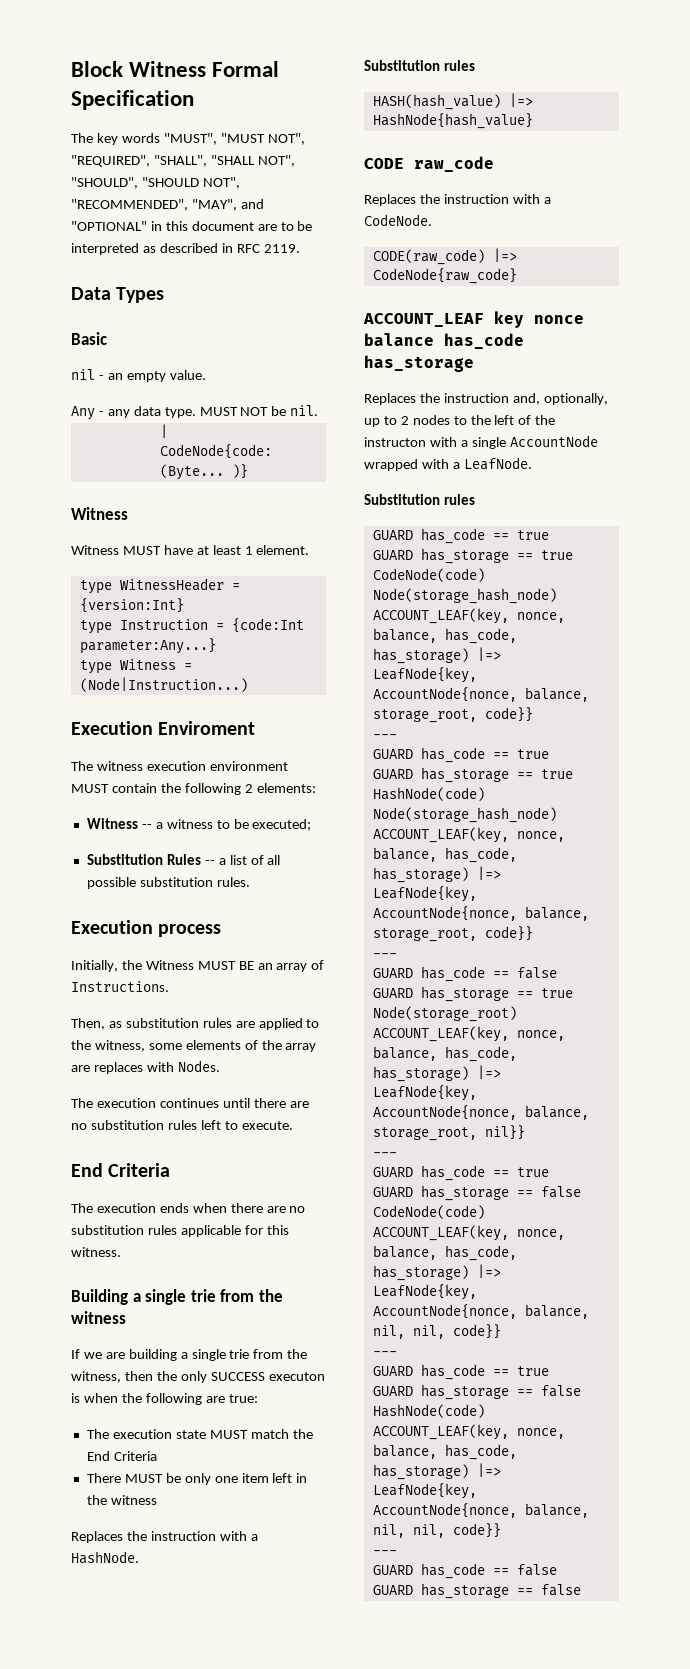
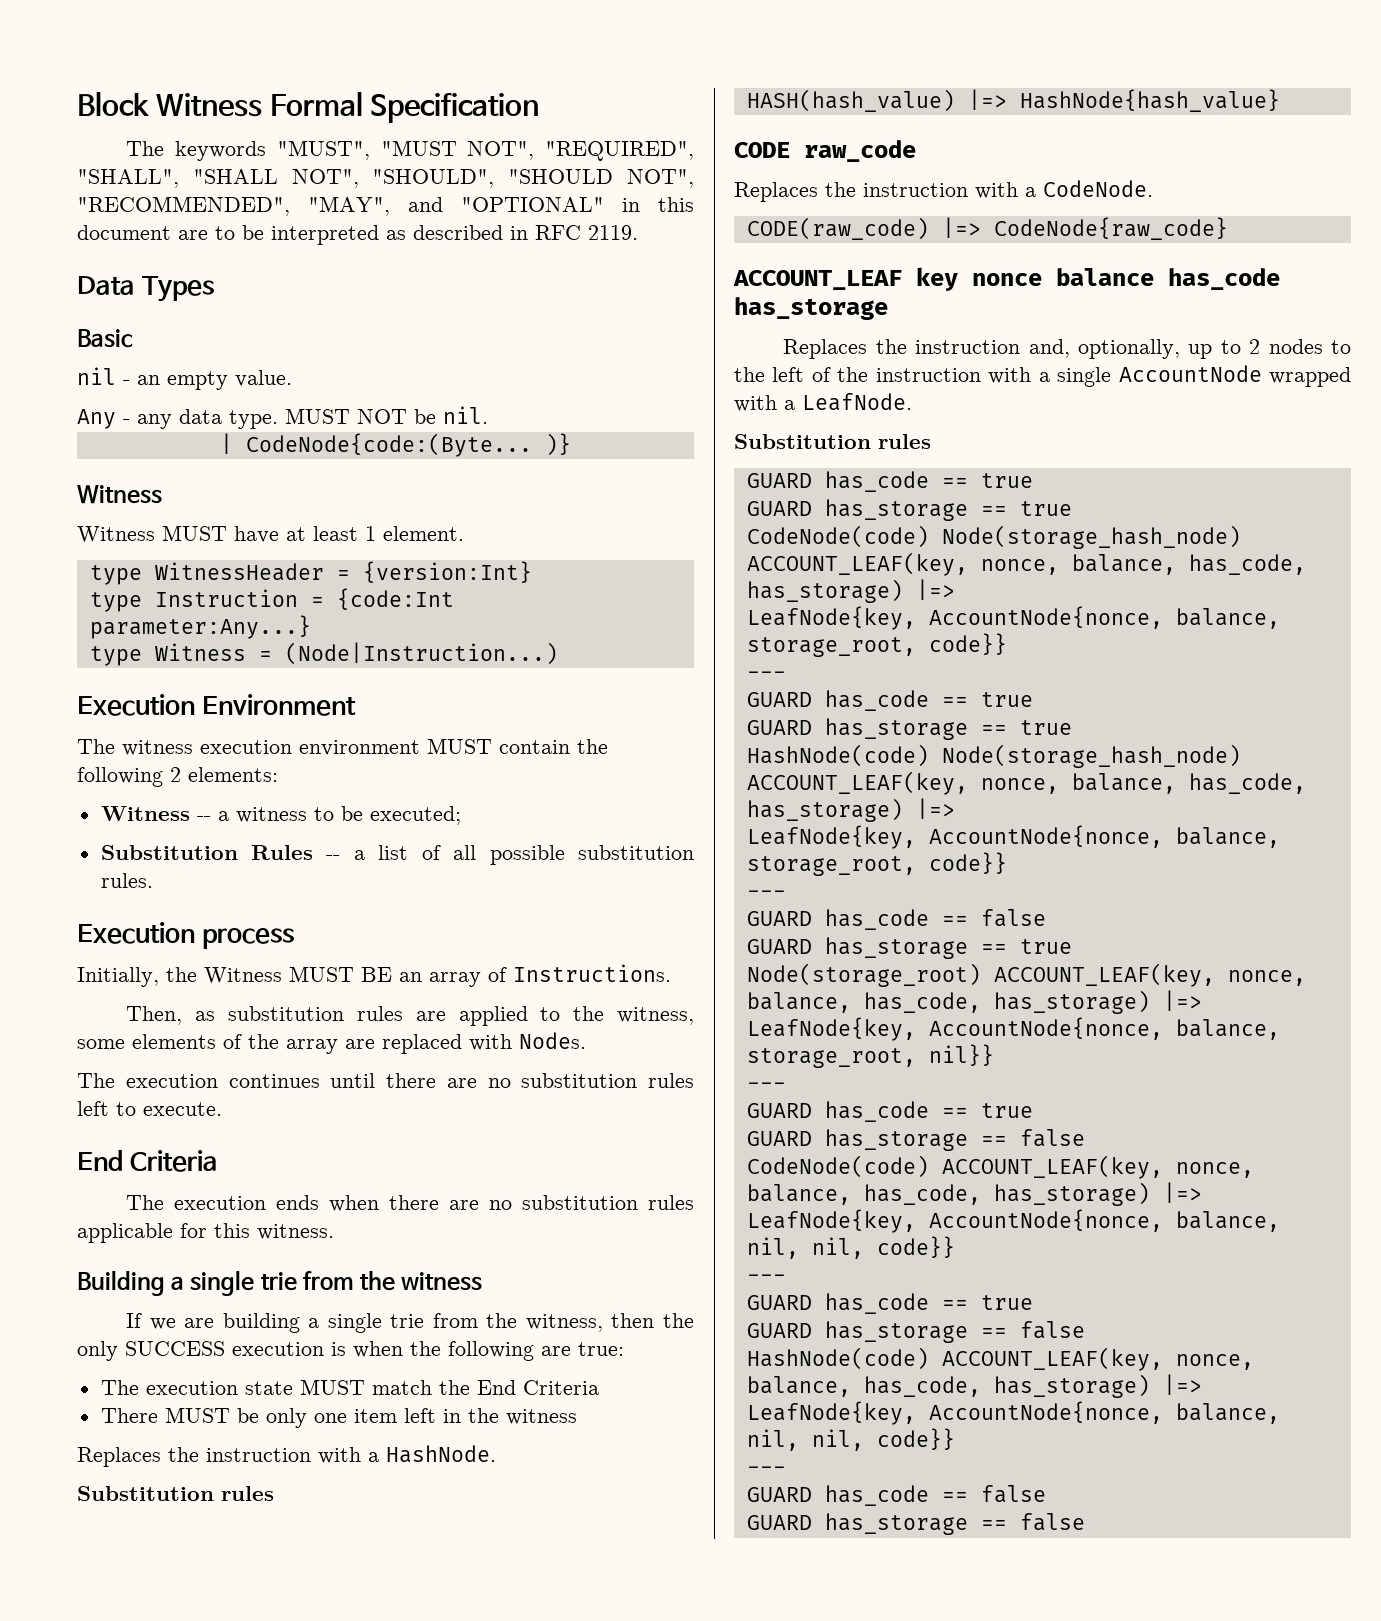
[96,133,160,145] key words -> [175,141,267,161] keywords
[158,721,256,735] Enviroment -> [202,694,357,716] Environment
[93,1062,143,1074] replaces -> [382,1034,462,1054] replaced
[268,1372,325,1381] executon -> [232,1342,324,1356] execution
[364,437,426,447] instructon -> [875,368,981,382] instruction

